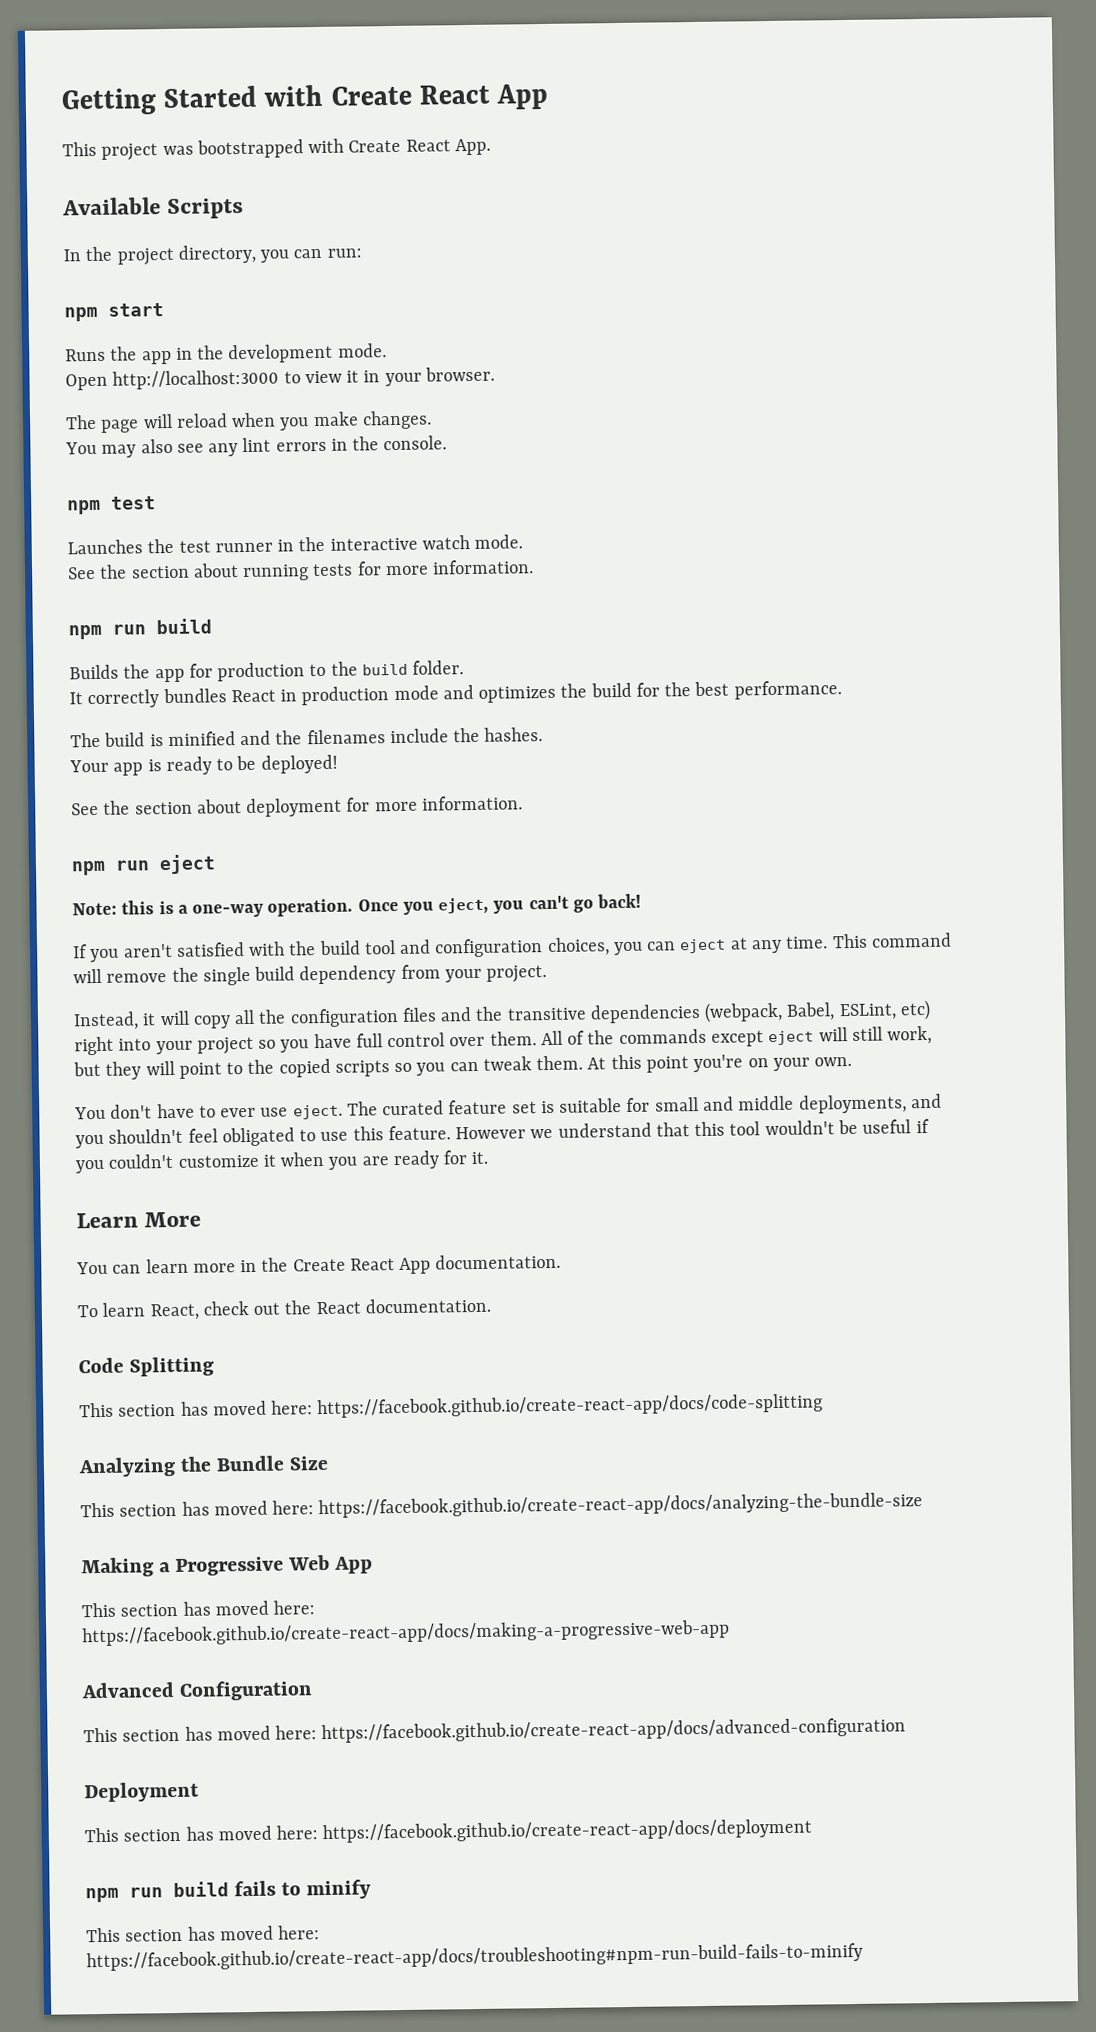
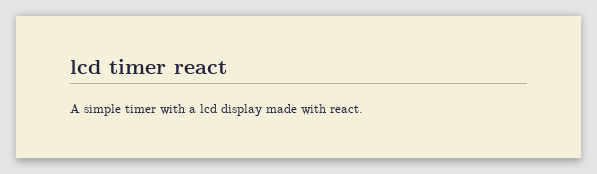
[61,83,549,116] [62,138,491,161] [62,197,245,219] [63,244,362,266] [64,303,164,322] [65,343,387,365] [65,366,495,391] [65,410,432,433] [65,435,448,458] [67,496,156,515] [67,534,524,555] [68,559,535,582] [68,618,212,640] [69,660,465,683] [69,680,842,709] [70,727,544,748] [69,754,338,776] [71,795,523,817] [71,854,216,876] [72,893,642,918] [73,932,952,963] [73,964,548,986] [73,999,931,1031] [74,1025,933,1056] [73,1054,853,1080] [74,1093,942,1120] [75,1118,930,1149] [75,1150,489,1174] [76,1211,202,1229] [76,1253,562,1275] [77,1297,491,1321] [78,1356,215,1377] [79,1393,824,1419] [78,1455,330,1478] [80,1492,924,1519] [81,1554,374,1578] [81,1600,316,1618] [82,1619,730,1647] [81,1680,314,1701] [83,1717,907,1744] [84,1781,199,1803] [84,1818,813,1844] [85,1879,372,1903] [86,1925,321,1943] [86,1942,863,1972] Getting Started with Create React App // This project was bootstrapped with Create React App. // Available Scripts // In the project directory, you can run: // npm start // Runs the app in the development mode. // Open http://localhost:3000 to view it in your browser. // The page will reload when you make changes. // You may also see any lint errors in the console. // npm test // Launches the test runner in the interactive watch mode. // See the section about running tests for more information. // npm run build // Builds the app for production to the build folder. // It correctly bundles React in production mode and optimizes the build for the best performance. // The build is minified and the filenames include the hashes. // Your app is ready to be deployed! // See the section about deployment for more information. // npm run eject // Note: this is a one-way operation. Once you eject, you can't go back! // If you aren't satisfied with the build tool and configuration choices, you can eject at any time. This command will remove the single build dependency from your project. // Instead, it will copy all the configuration files and the transitive dependencies (webpack, Babel, ESLint, etc) right into your project so you have full control over them. All of the commands except eject will still work, but they will point to the copied scripts so you can tweak them. At this point you're on your own. // You don't have to ever use eject. The curated feature set is suitable for small and middle deployments, and you shouldn't feel obligated to use this feature. However we understand that this tool wouldn't be useful if you couldn't customize it when you are ready for it. // Learn More // You can learn more in the Create React App documentation. // To learn React, check out the React documentation. // Code Splitting // This section has moved here: https://facebook.github.io/create-react-app/docs/code-splitting // Analyzing the Bundle Size // This section has moved here: https://facebook.github.io/create-react-app/docs/analyzing-the-bundle-size // Making a Progressive Web App // This section has moved here: https://facebook.github.io/create-react-app/docs/making-a-progressive-web-app // Advanced Configuration // This section has moved here: https://facebook.github.io/create-react-app/docs/advanced-configuration // Deployment // This section has moved here: https://facebook.github.io/create-react-app/docs/deployment // npm run build fails to minify // This section has moved here: https://facebook.github.io/create-react-app/docs/troubleshooting#npm-run-build-fails-to-minify -> [70,59,227,74] [70,104,363,116] lcd timer react // A simple timer with a lcd display made with react.

